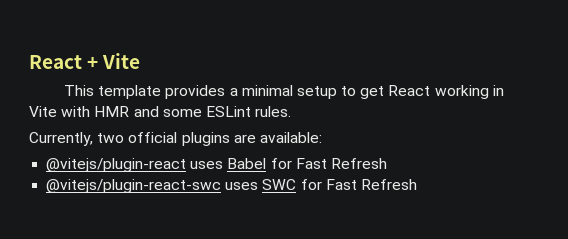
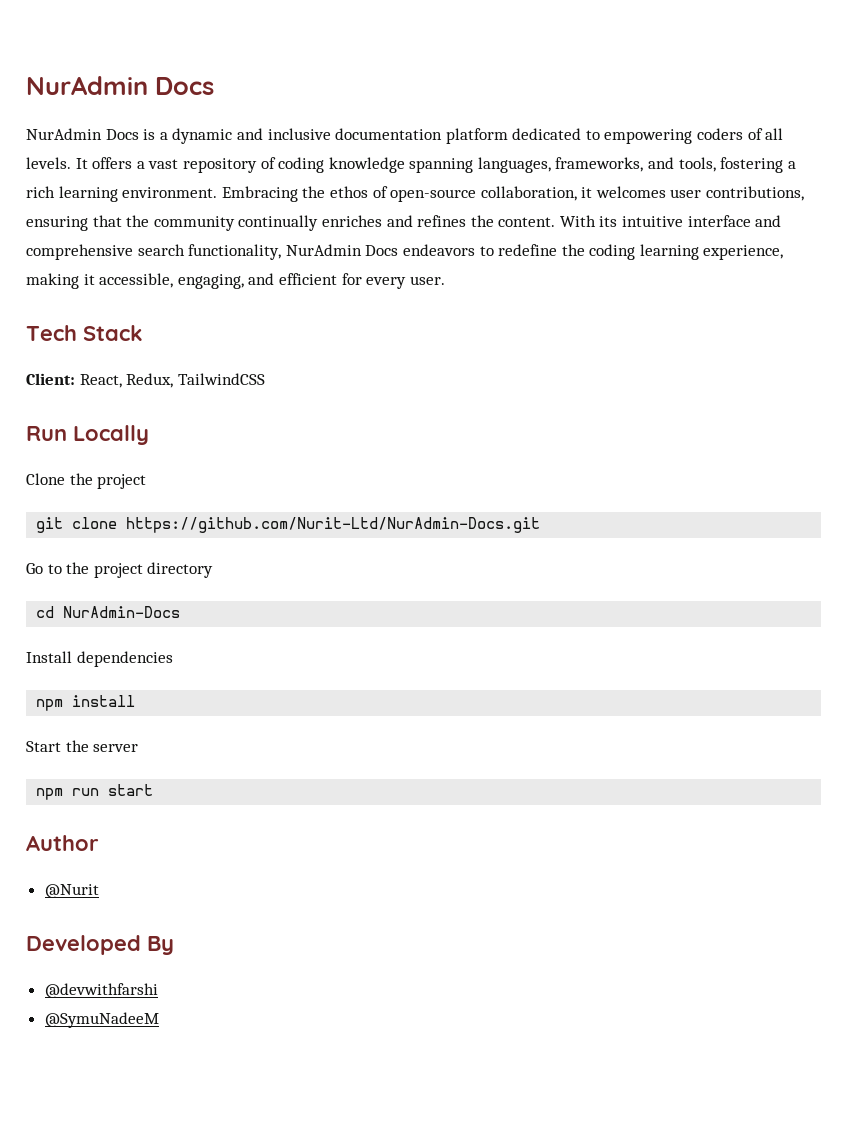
[29,53,141,69] [63,85,504,99] [29,106,292,117] [29,132,322,146] [46,158,387,172] [46,179,417,193] React + Vite // This template provides a minimal setup to get React working in Vite with HMR and some ESLint rules. // Currently, two official plugins are available: // @vitejs/plugin-react uses Babel for Fast Refresh // @vitejs/plugin-react-swc uses SWC for Fast Refresh -> [26,76,214,95] [26,128,784,144] [26,157,796,173] [26,186,805,202] [26,215,782,231] [26,244,784,260] [26,273,445,289] [26,325,143,341] [26,373,265,388] [26,425,149,445] [26,473,147,489] [36,517,541,533] [26,562,214,578] [36,606,181,618] [26,651,173,667] [36,695,136,711] [26,740,139,752] [36,784,154,800] [26,835,99,851] [44,884,99,898] [26,935,174,955] [44,983,158,998] [44,1012,159,1028] NurAdmin Docs // NurAdmin Docs is a dynamic and inclusive documentation platform dedicated to empowering coders of all levels. It offers a vast repository of coding knowledge spanning languages, frameworks, and tools, fostering a rich learning environment. Embracing the ethos of open-source collaboration, it welcomes user contributions, ensuring that the community continually enriches and refines the content. With its intuitive interface and comprehensive search functionality, NurAdmin Docs endeavors to redefine the coding learning experience, making it accessible, engaging, and efficient for every user. // Tech Stack // Client: React, Redux, TailwindCSS // Run Locally // Clone the project // git clone https://github.com/Nurit-Ltd/NurAdmin-Docs.git // Go to the project directory // cd NurAdmin-Docs // Install dependencies // npm install // Start the server // npm run start // Author // @Nurit // Developed By // @devwithfarshi // @SymuNadeeM

